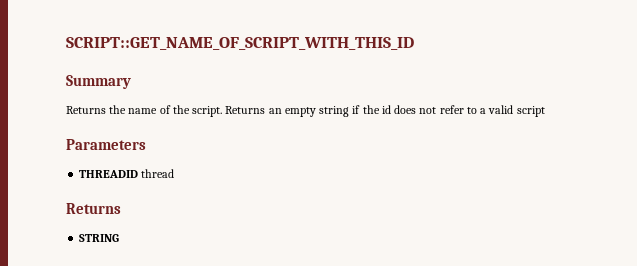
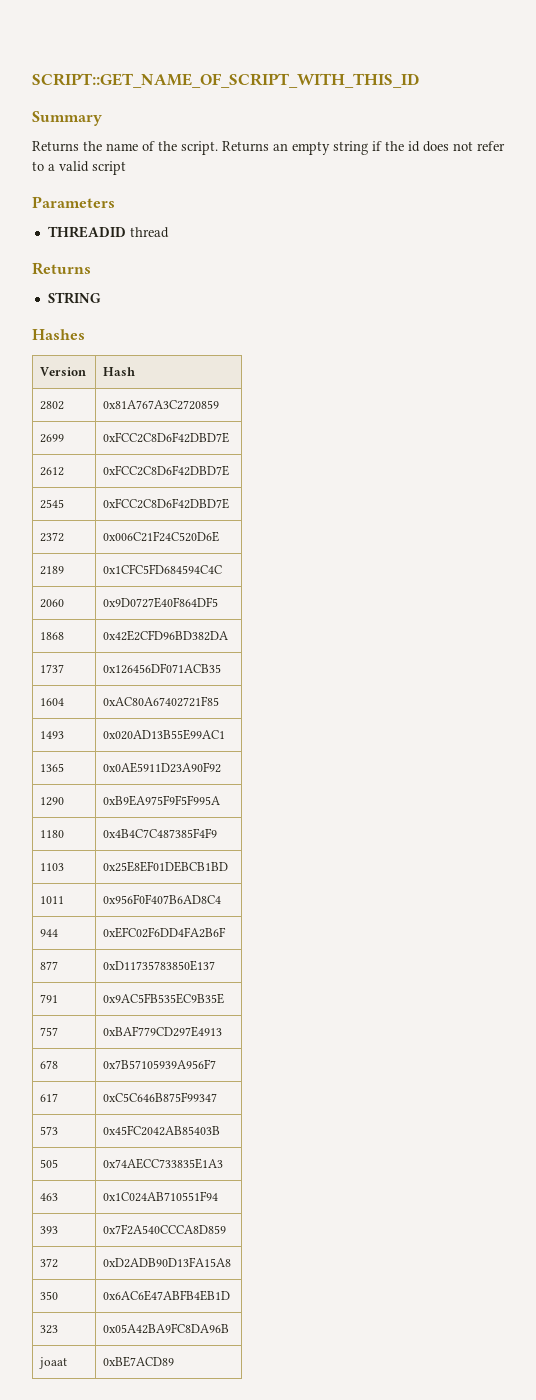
(120, 238) none -> [32,329,85,340] [40,367,87,376] [103,367,136,376] [40,401,65,410] [103,400,220,410] [40,434,65,443] [103,432,230,443] [40,467,65,476] [103,465,230,476] [40,499,65,509] [103,498,230,509] [40,532,65,542] [103,531,220,542] [40,566,65,575] [103,564,223,574] [40,599,65,608] [103,597,219,608] [40,632,65,640] [103,630,229,641] [40,664,65,673] [103,663,222,674] [40,698,65,706] [103,696,220,707] [40,731,65,739] [103,729,226,740] [40,763,65,772] [103,762,222,773] [40,797,65,806] [103,795,221,806] [40,830,65,838] [103,828,218,838] [40,863,65,871] [103,861,229,872] [40,896,65,904] [103,894,222,904] [40,929,59,937] [103,927,227,938] [40,961,59,970] [103,960,216,971] [40,994,59,1003] [103,993,225,1004] [40,1027,59,1036] [103,1026,223,1037] [40,1060,59,1069] [103,1059,217,1069] [40,1093,59,1102] [103,1092,218,1102] [40,1126,59,1135] [103,1125,221,1136] [40,1159,59,1168] [103,1158,224,1169] [40,1193,59,1201] [103,1191,219,1202] [40,1226,59,1234] [103,1224,227,1235] [40,1258,59,1268] [103,1257,232,1268] [40,1291,59,1300] [103,1290,231,1301] [40,1325,59,1334] [103,1323,230,1334] [39,1357,68,1369] [103,1356,175,1367] // Hashes // Version | Hash // 2802 | 0x81A767A3C2720859 // 2699 | 0xFCC2C8D6F42DBD7E // 2612 | 0xFCC2C8D6F42DBD7E // 2545 | 0xFCC2C8D6F42DBD7E // 2372 | 0x006C21F24C520D6E // 2189 | 0x1CFC5FD684594C4C // 2060 | 0x9D0727E40F864DF5 // 1868 | 0x42E2CFD96BD382DA // 1737 | 0x126456DF071ACB35 // 1604 | 0xAC80A67402721F85 // 1493 | 0x020AD13B55E99AC1 // 1365 | 0x0AE5911D23A90F92 // 1290 | 0xB9EA975F9F5F995A // 1180 | 0x4B4C7C487385F4F9 // 1103 | 0x25E8EF01DEBCB1BD // 1011 | 0x956F0F407B6AD8C4 // 944 | 0xEFC02F6DD4FA2B6F // 877 | 0xD11735783850E137 // 791 | 0x9AC5FB535EC9B35E // 757 | 0xBAF779CD297E4913 // 678 | 0x7B57105939A956F7 // 617 | 0xC5C646B875F99347 // 573 | 0x45FC2042AB85403B // 505 | 0x74AECC733835E1A3 // 463 | 0x1C024AB710551F94 // 393 | 0x7F2A540CCCA8D859 // 372 | 0xD2ADB90D13FA15A8 // 350 | 0x6AC6E47ABFB4EB1D // 323 | 0x05A42BA9FC8DA96B // joaat | 0xBE7ACD89

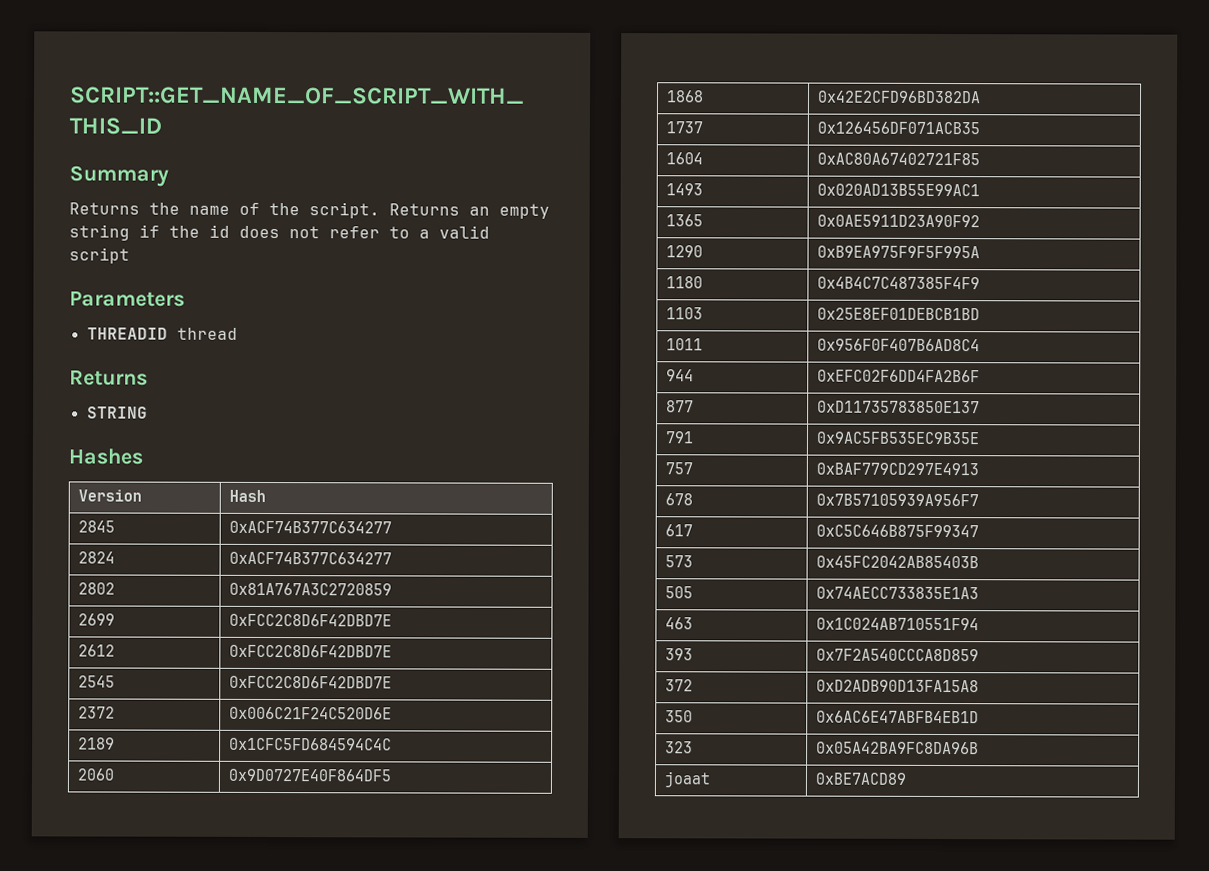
(136, 371) none -> [77,520,115,533] [228,520,392,534] [77,551,115,564] [228,551,392,565] // 2845 | 0xACF74B377C634277 // 2824 | 0xACF74B377C634277

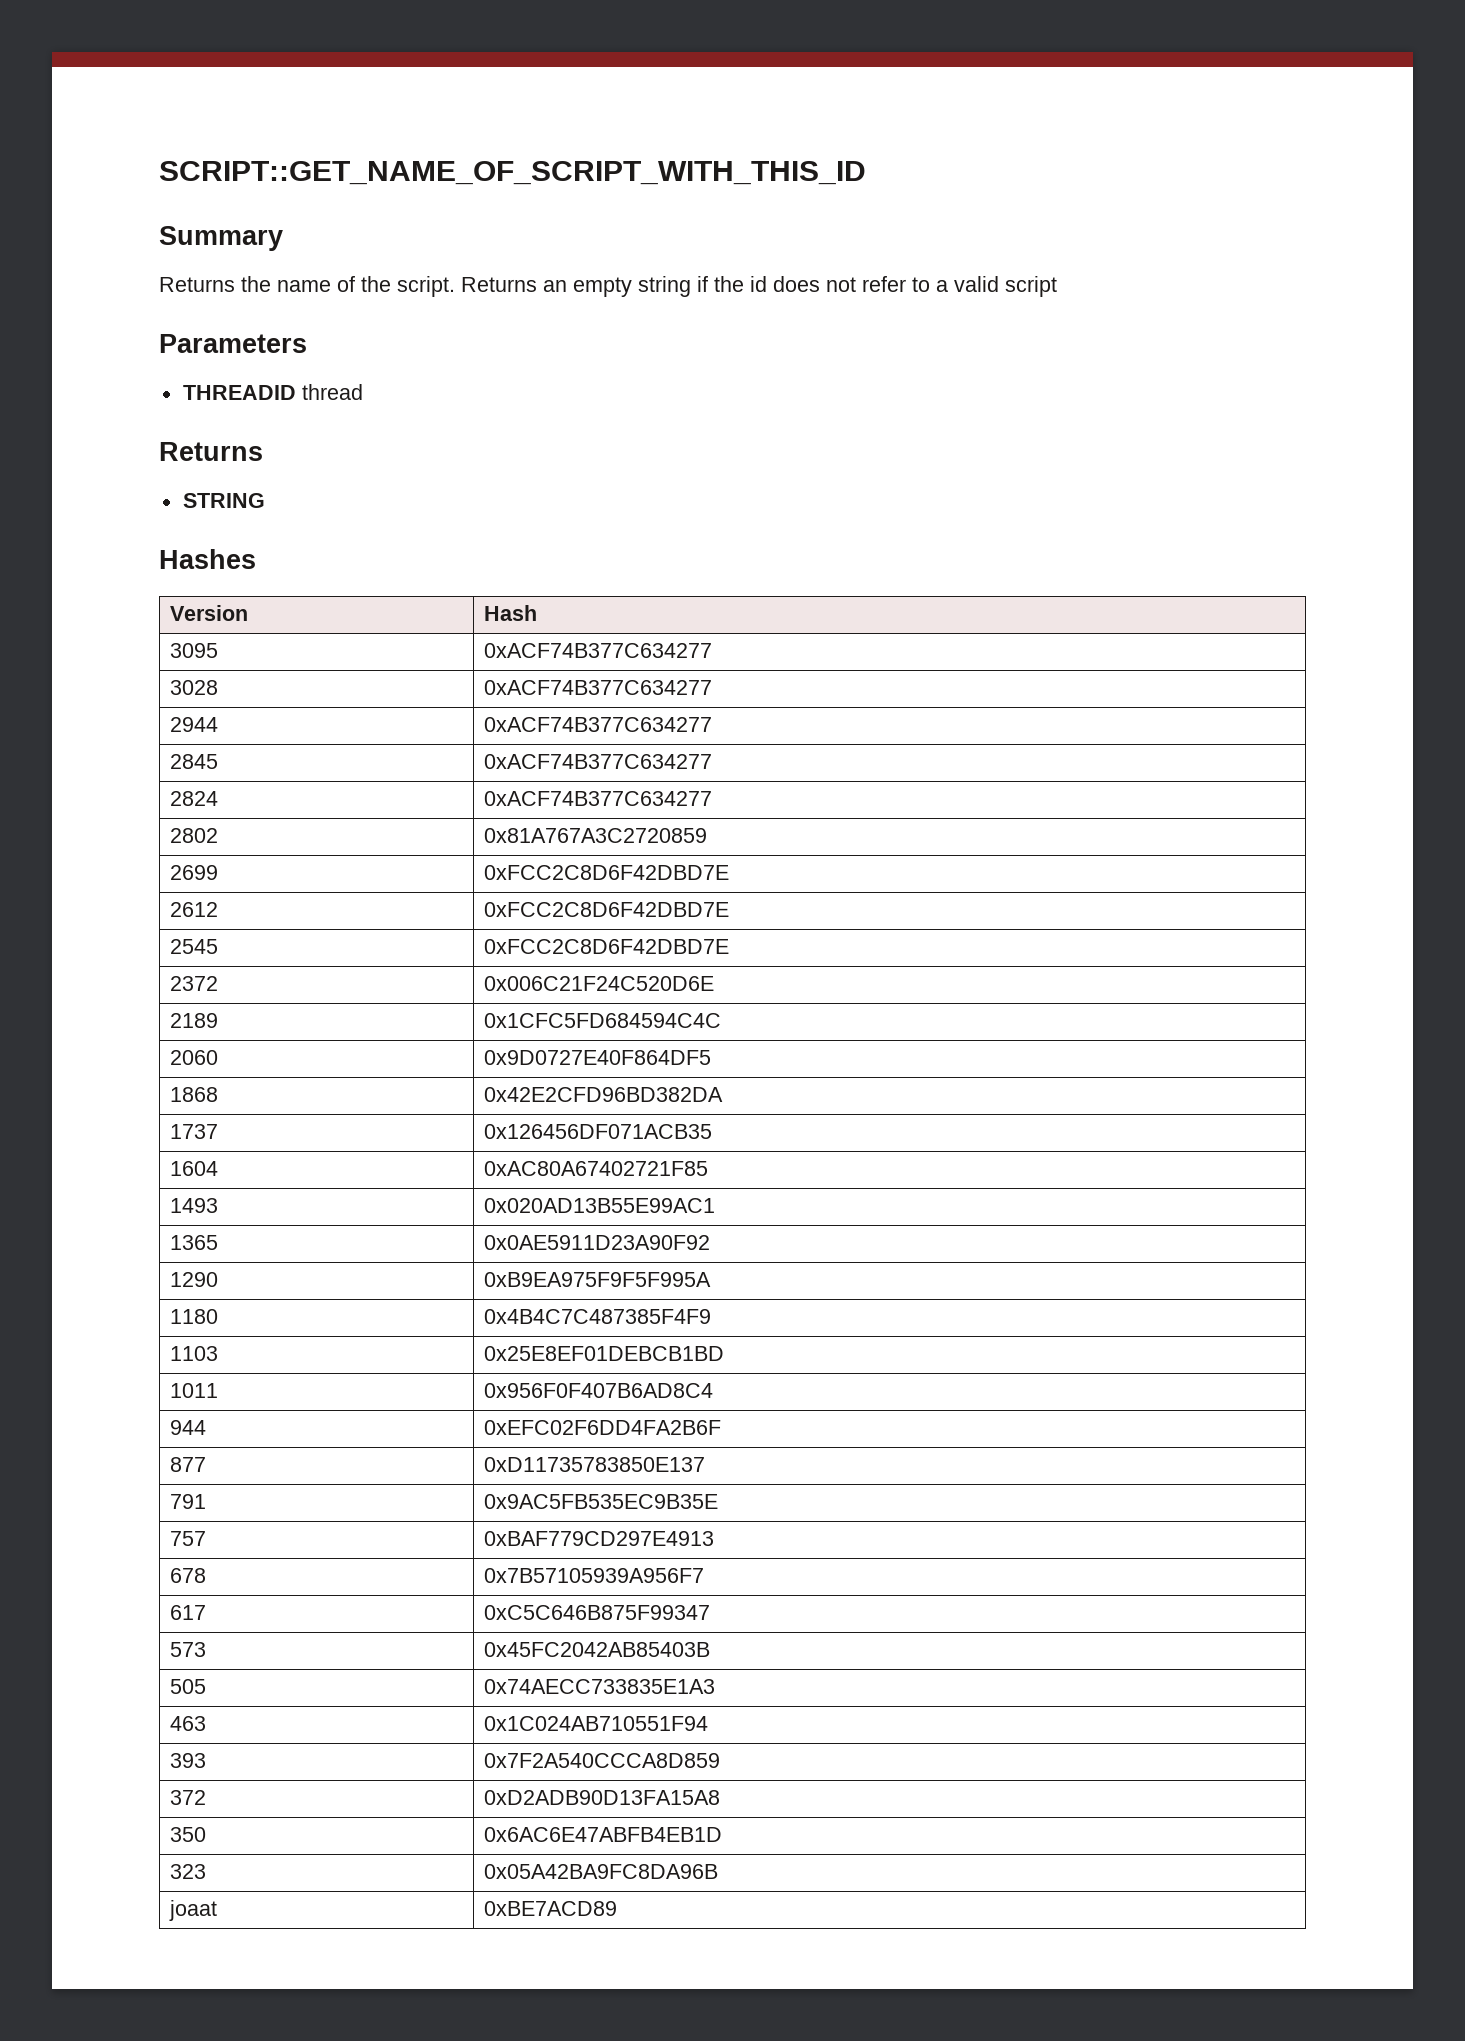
(266, 495) none -> [170,643,219,658] [484,643,713,658] [170,680,219,695] [484,680,713,695] [170,717,219,732] [484,717,713,732] // 3095 | 0xACF74B377C634277 // 3028 | 0xACF74B377C634277 // 2944 | 0xACF74B377C634277

